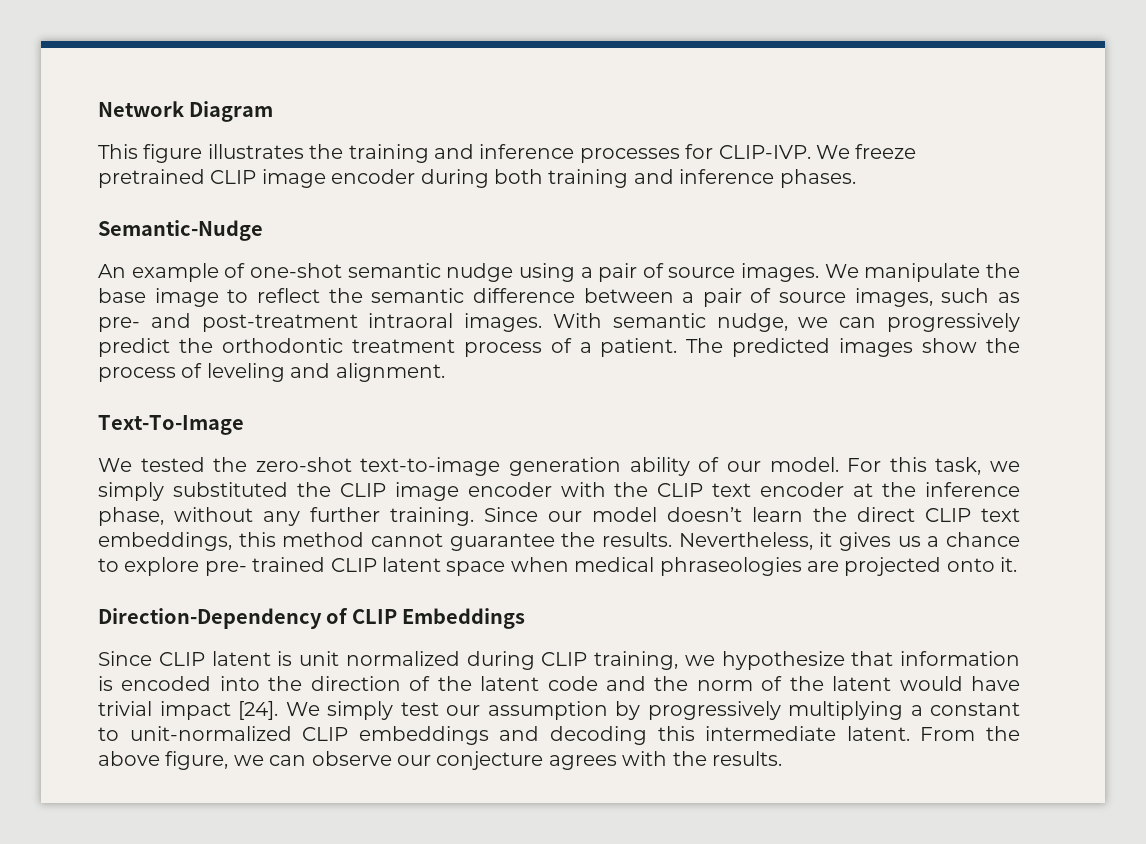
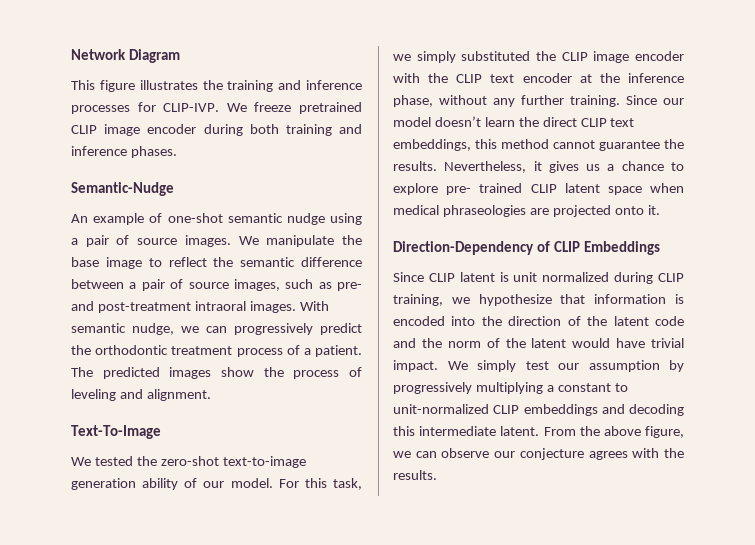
[159,701,278,720] impact [24]. -> [393,360,438,372] impact.

